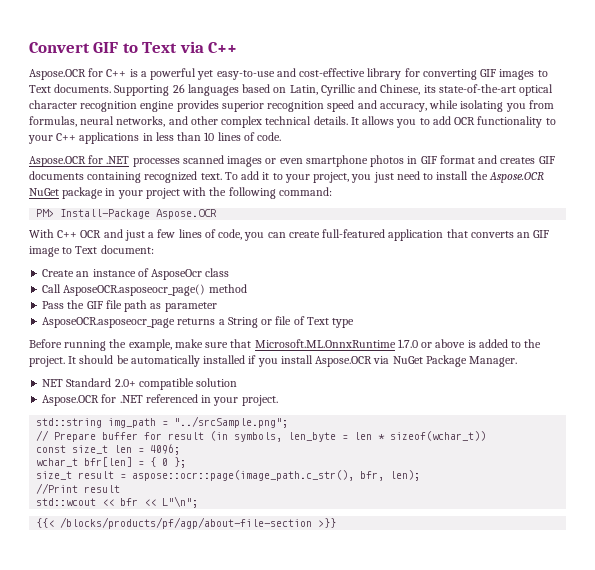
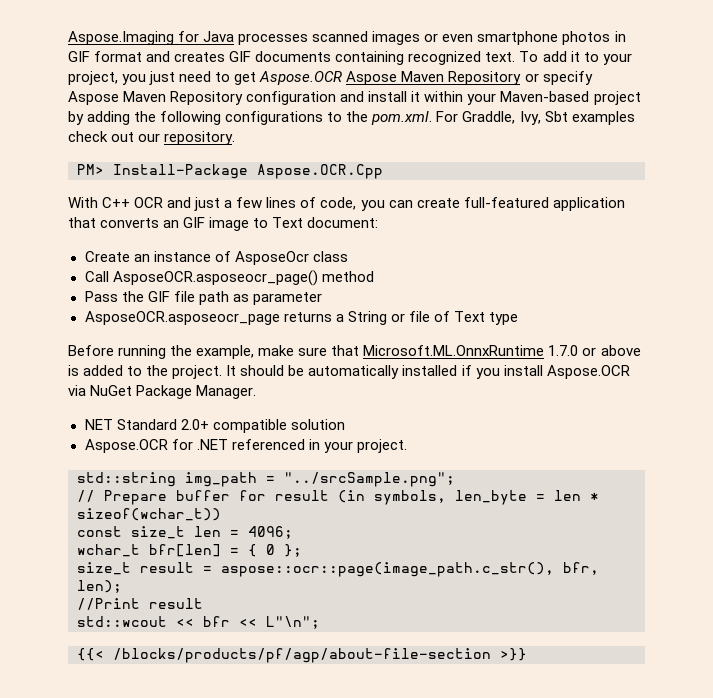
[29,41,238,53] [29,68,548,80] [29,84,554,96] [29,100,554,112] [29,116,556,128] [28,132,282,144] [29,155,130,167] Convert GIF to Text via C++ // Aspose.OCR for C++ is a powerful yet easy-to-use and cost-effective library for converting GIF images to Text documents. Supporting 26 languages based on Latin, Cyrillic and Chinese, its state-of-the-art optical character recognition engine provides superior recognition speed and accuracy, while isolating you from formulas, neural networks, and other complex technical details. It allows you to add OCR functionality to your C++ applications in less than 10 lines of code. // Aspose.OCR for .NET -> [68,31,235,45] Aspose.Imaging for Java
[436,171,544,183] [29,187,332,199] install the Aspose.OCR NuGet package in your project with the following command: -> [234,71,593,85] [68,91,641,105] [68,111,635,125] [68,131,236,145] get Aspose.OCR Aspose Maven Repository or specify Aspose Maven Repository configuration and install it within your Maven-based project by adding the following configurations to the pom.xml. For Graddle, Ivy, Sbt examples check out our repository.
[156,209,218,219] Aspose.OCR -> [257,164,383,179] Aspose.OCR.Cpp

